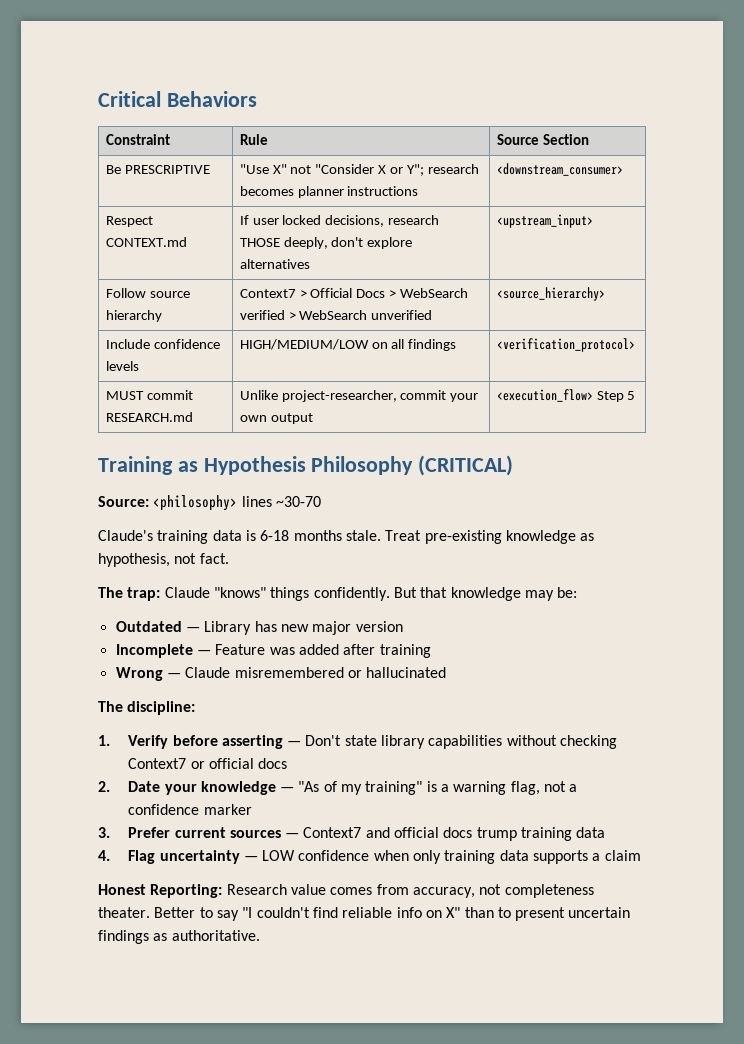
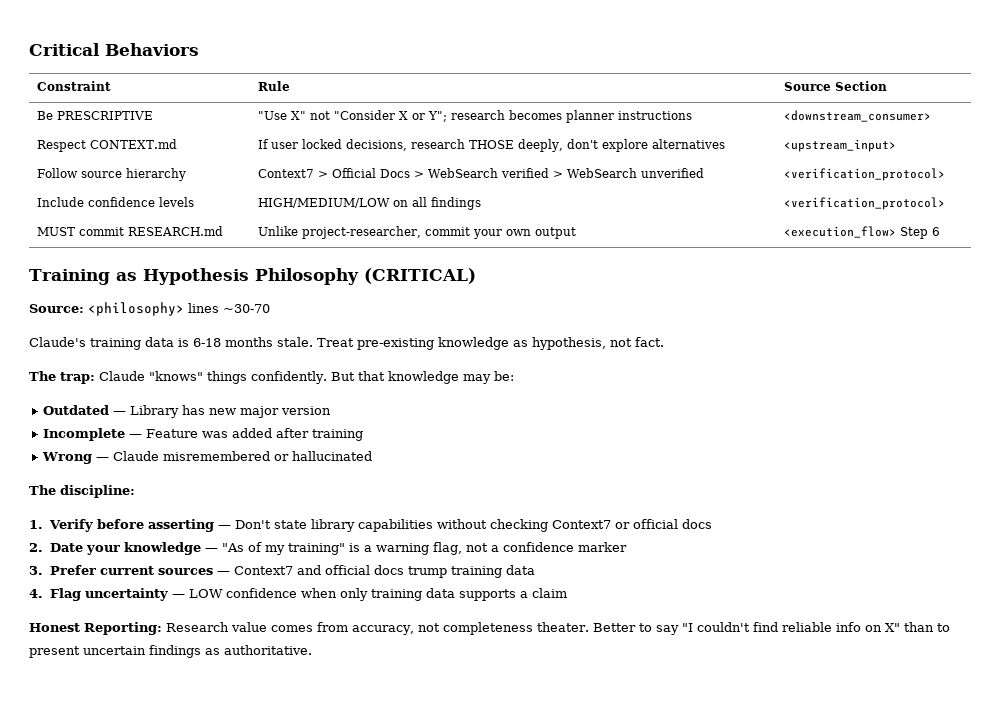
[496,287,605,301] <source_hierarchy> -> [784,168,946,181] <verification_protocol>
[627,391,636,400] 5 -> [932,227,941,236] 6

